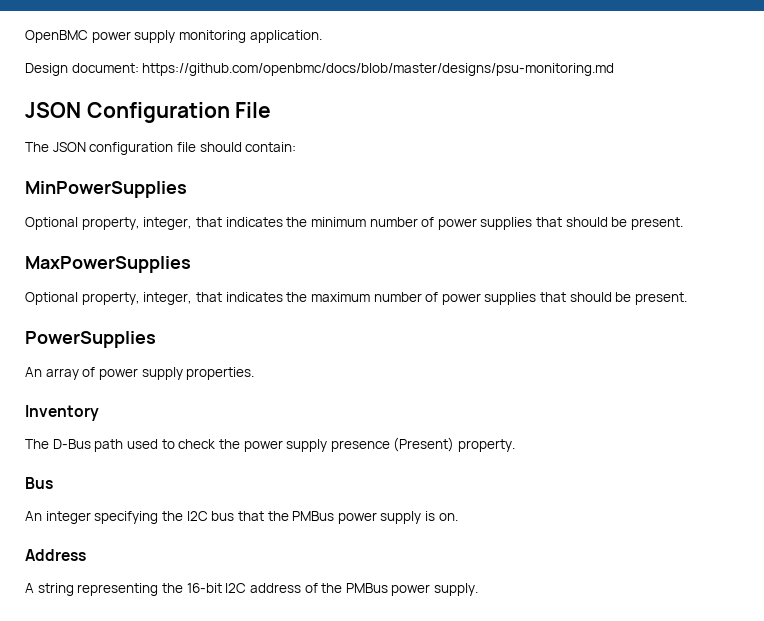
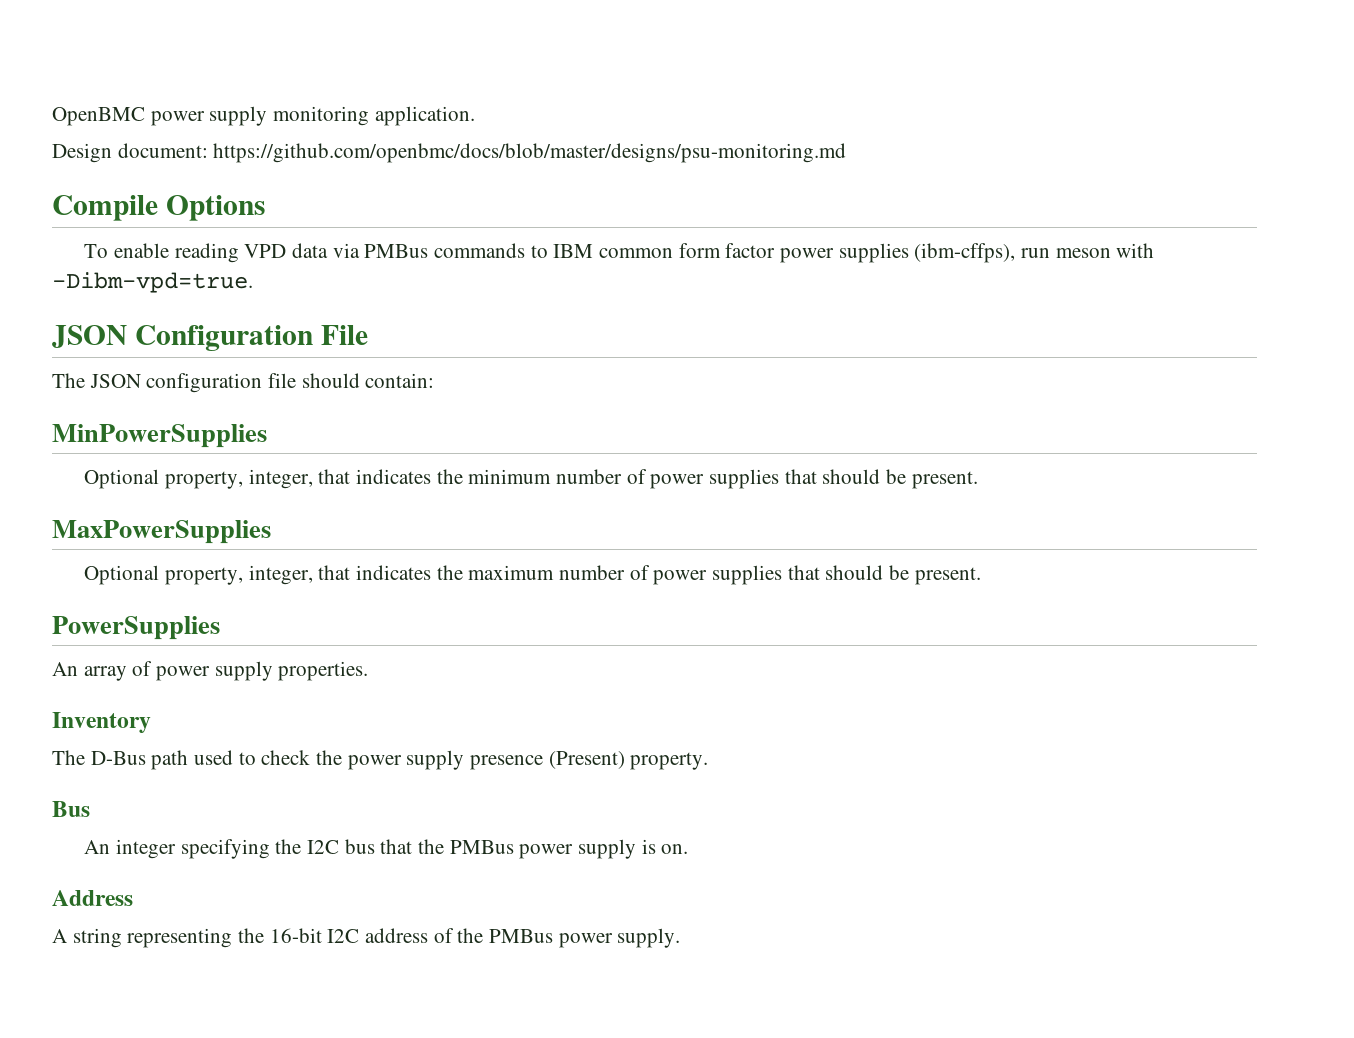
(615, 69) none -> [52,195,265,221] [84,243,1155,263] [52,272,253,293] // Compile Options // To enable reading VPD data via PMBus commands to IBM common form factor power supplies (ibm-cffps), run meson with -Dibm-vpd=true.

